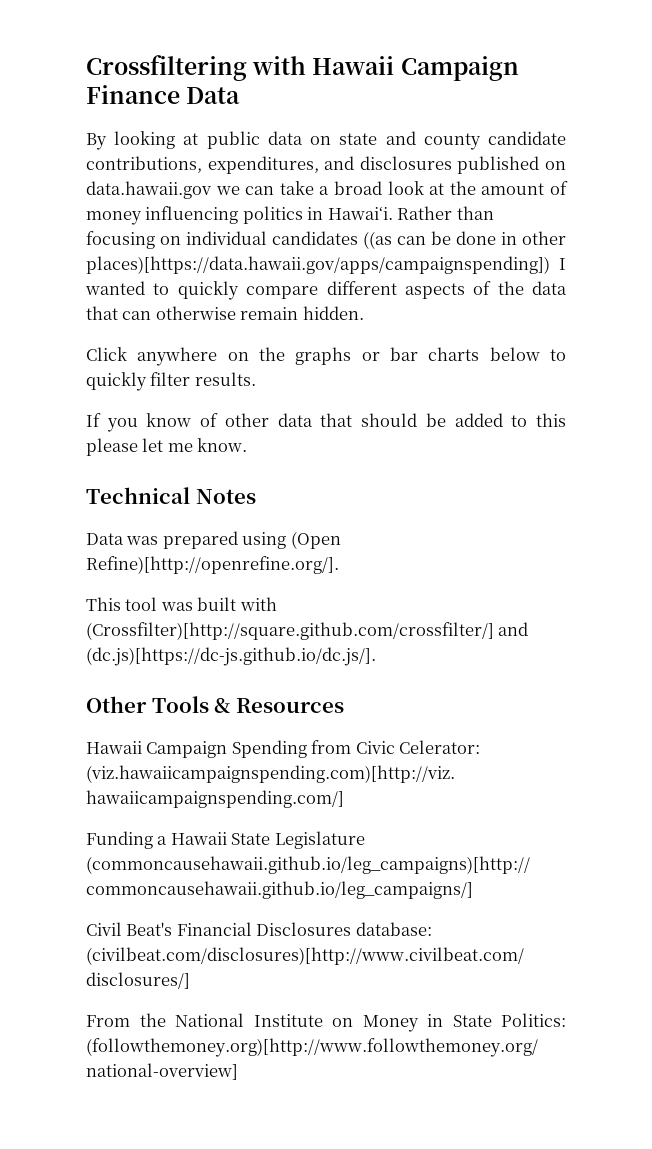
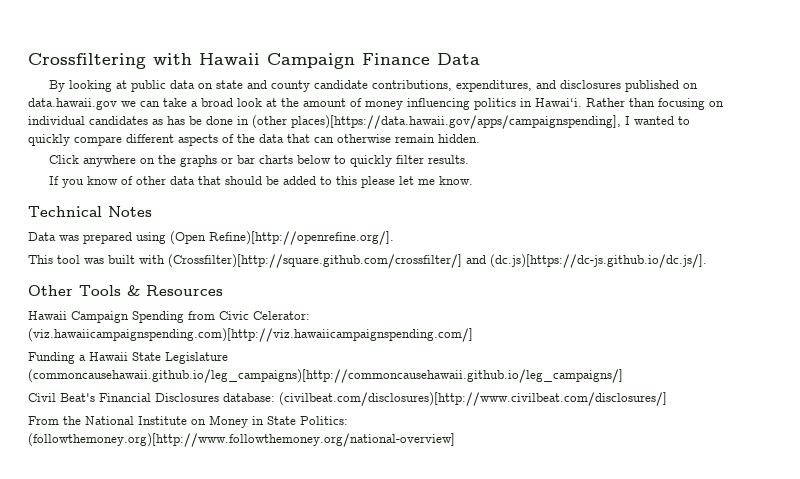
[363,231,426,249] ((as can -> [152,116,185,125] as has
[522,231,566,245] [86,256,550,274] other places)[https://data.hawaii.gov/apps/campaignspending]) -> [252,115,621,129] (other places)[https://data.hawaii.gov/apps/campaignspending],

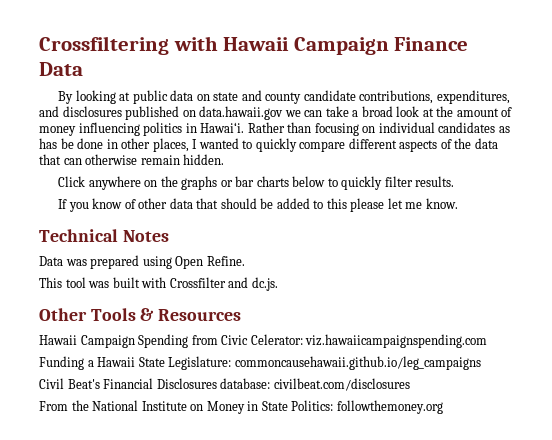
[252,115,621,129] (other places)[https://data.hawaii.gov/apps/campaignspending], -> [121,138,189,152] other places,
[170,231,394,245] (Open Refine)[http://openrefine.org/]. -> [175,256,245,269] Open Refine.
[168,254,707,268] (Crossfilter)[http://square.github.com/crossfilter/] and (dc.js)[https://dc-js.github.io/dc.js/]. -> [169,277,278,291] Crossfilter and dc.js.
[28,328,473,342] (viz.hawaiicampaignspending.com)[http://viz.hawaiicampaignspending.com/] -> [305,334,488,348] viz.hawaiicampaignspending.com
[165,352,228,364] [28,369,623,383] Legislature (commoncausehawaii.github.io/leg_campaigns)[http://commoncausehawaii.github.io/leg_campaigns/] -> [168,356,481,370] Legislature: commoncausehawaii.github.io/leg_campaigns
[279,392,667,406] (civilbeat.com/disclosures)[http://www.civilbeat.com/disclosures/] -> [273,378,410,391] civilbeat.com/disclosures
[28,433,455,447] (followthemoney.org)[http://www.followthemoney.org/national-overview] -> [336,400,443,414] followthemoney.org

